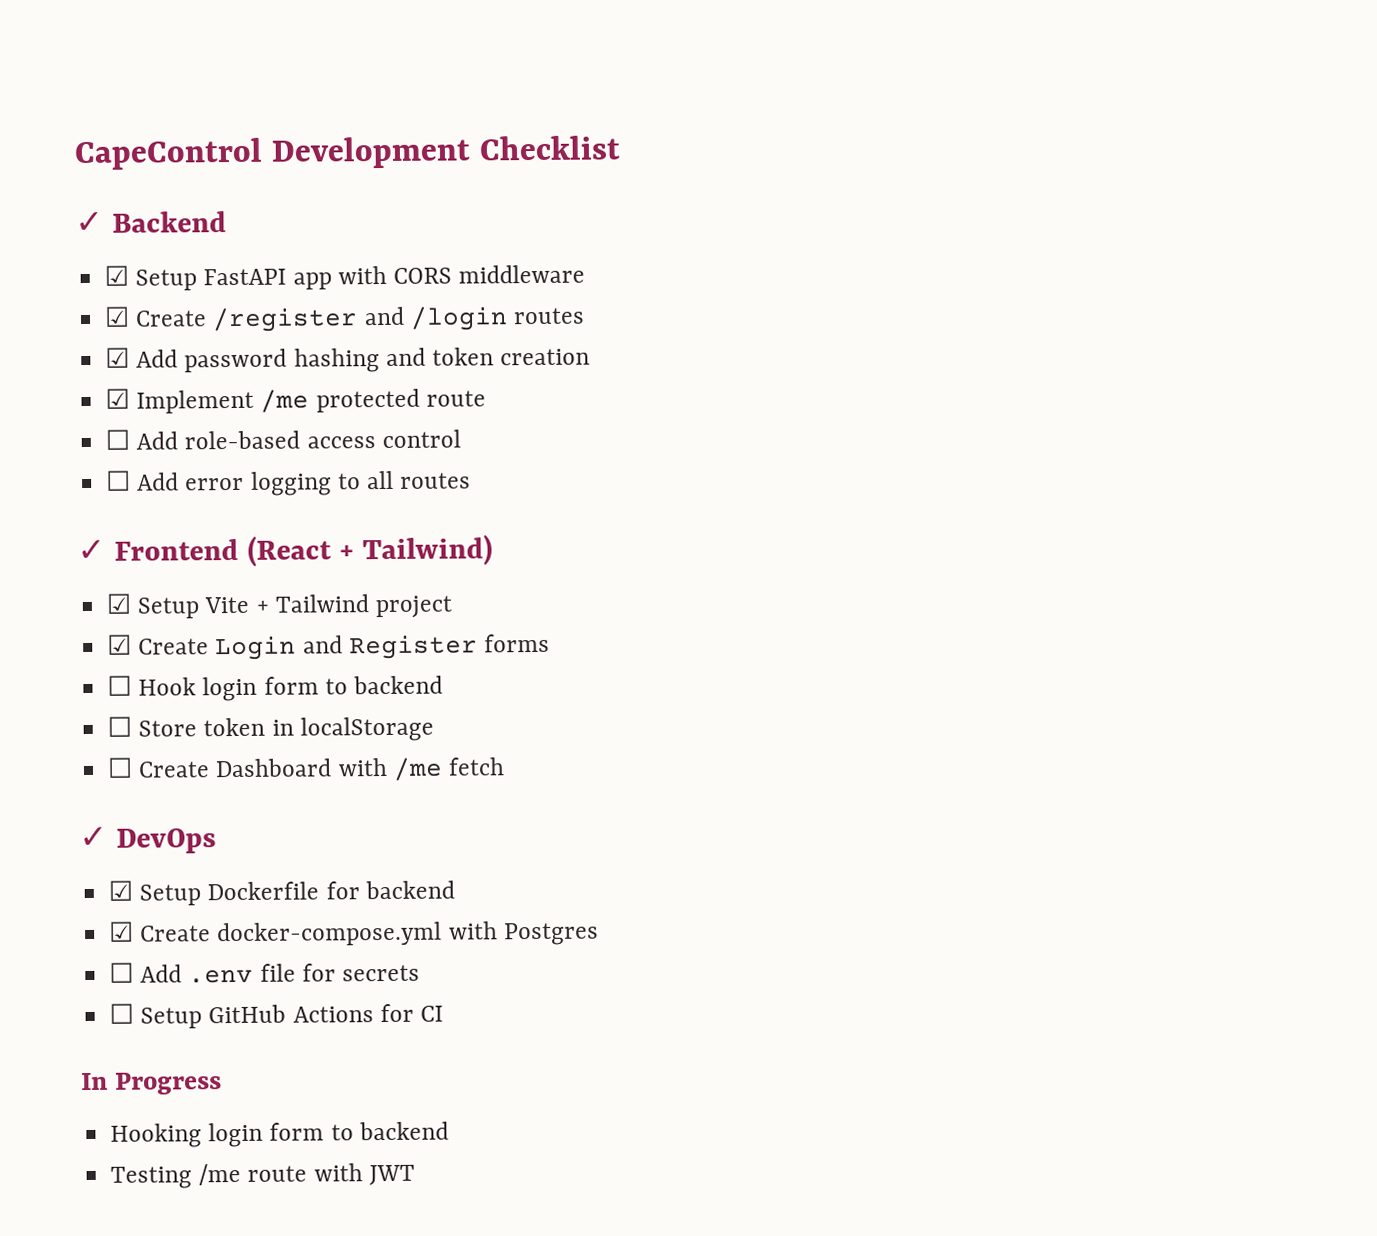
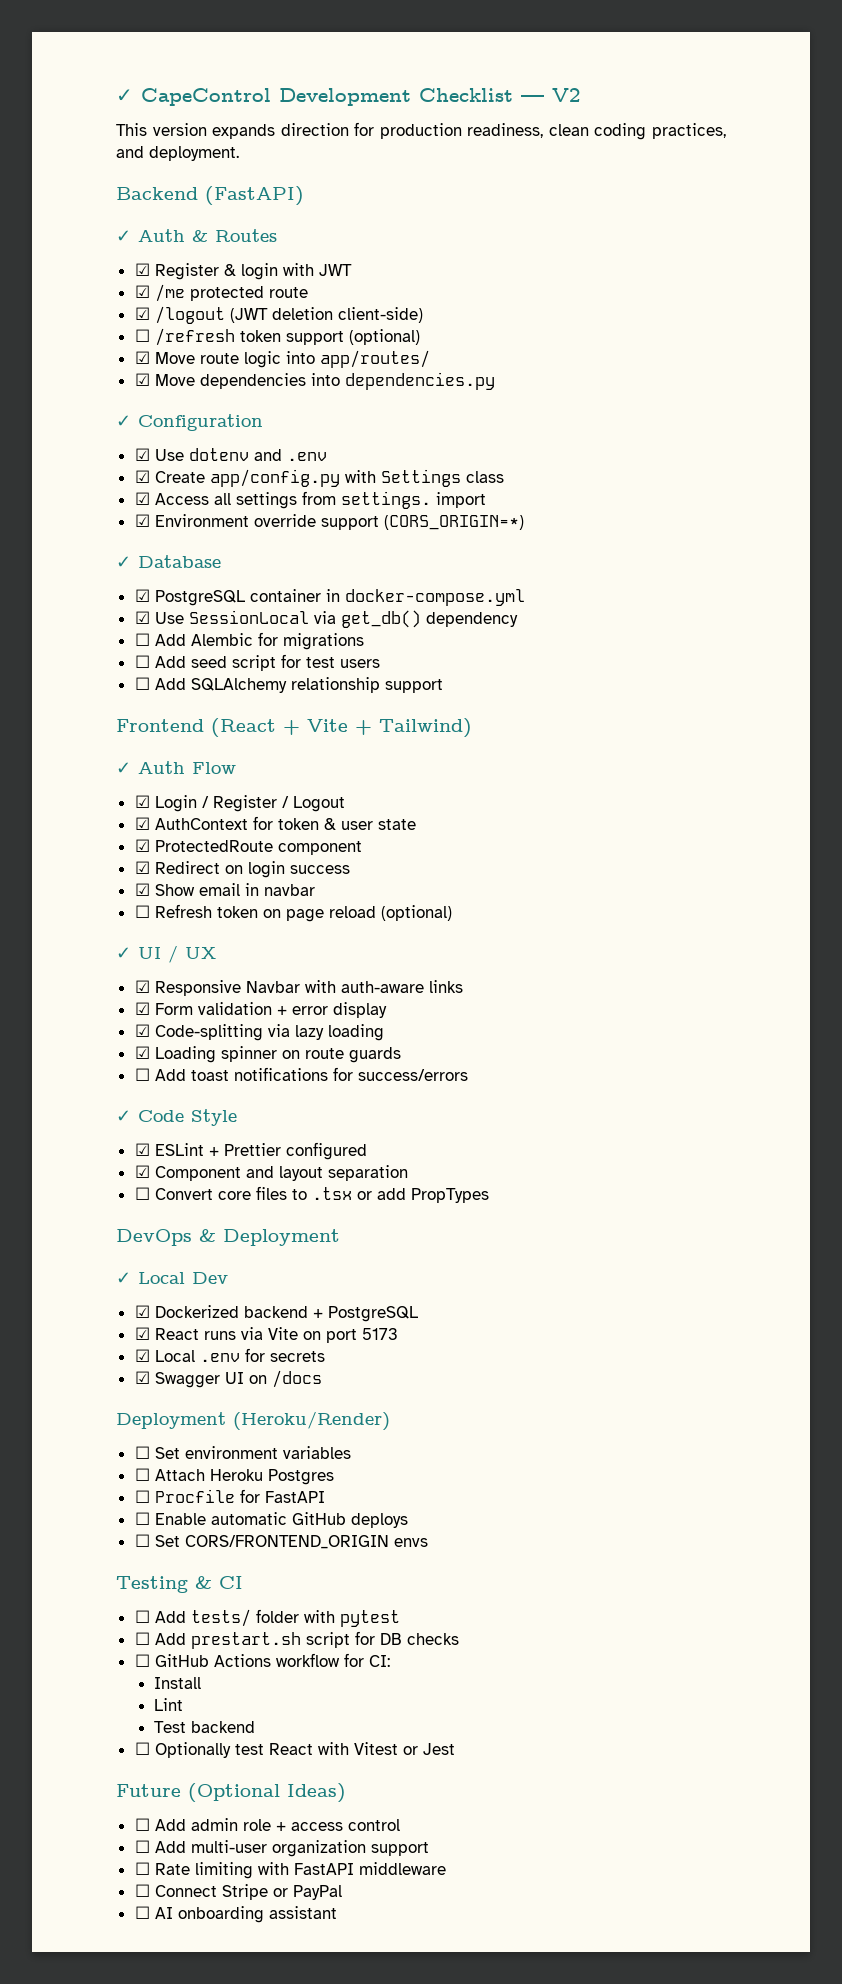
(74, 154) none -> [116,89,133,102] ✓
[75,211,227,234] [104,264,586,291] [104,306,585,333] [105,347,591,373] [105,388,486,414] [105,429,461,450] [106,470,472,496] [77,534,493,567] [106,593,452,619] [107,633,550,661] [107,675,443,702] [107,716,434,742] [107,757,505,781] [79,826,216,854] [108,880,455,906] [109,921,599,947] [109,962,420,984] [109,1003,443,1029] [81,1072,222,1095] [110,1121,449,1148] [110,1163,415,1189] // ✓ Backend // ☑ Setup FastAPI app with CORS middleware // ☑ Create /register and /login routes // ☑ Add password hashing and token creation // ☑ Implement /me protected route // ☐ Add role-based access control // ☐ Add error logging to all routes // ✓ Frontend (React + Tailwind) // ☑ Setup Vite + Tailwind project // ☑ Create Login and Register forms // ☐ Hook login form to backend // ☐ Store token in localStorage // ☐ Create Dashboard with /me fetch // ✓ DevOps // ☑ Setup Dockerfile for backend // ☑ Create docker-compose.yml with Postgres // ☐ Add .env file for secrets // ☐ Setup GitHub Actions for CI // In Progress // Hooking login form to backend // Testing /me route with JWT -> [521,88,581,102] [116,122,726,140] [116,146,239,161] [116,186,304,206] [116,229,277,242] [134,263,352,280] [134,284,308,302] [134,306,423,324] [134,328,420,346] [134,350,430,368] [134,372,495,390] [116,414,263,431] [134,448,327,461] [134,469,504,487] [134,491,486,509] [134,514,524,530] [116,555,221,568] [134,589,525,606] [134,610,518,628] [134,632,364,650] [134,654,380,671] [134,677,443,693] [116,718,472,738] [116,761,236,774] [134,795,345,812] [134,816,416,830] [134,839,362,855] [134,861,350,878] [134,883,315,896] [134,904,452,922] [116,945,216,963] [134,980,463,996] [134,1002,387,1018] [134,1024,384,1041] [134,1046,401,1063] [134,1067,468,1081] [116,1109,237,1126] [134,1142,367,1160] [134,1165,408,1181] [134,1186,489,1203] [116,1229,340,1246] [116,1272,228,1284] [134,1305,418,1322] [134,1327,398,1343] [134,1348,325,1362] [134,1370,322,1388] [116,1411,390,1431] [134,1446,351,1459] [134,1468,334,1485] [134,1489,325,1503] [134,1512,408,1528] [134,1534,428,1549] [116,1576,243,1593] [134,1609,400,1627] [134,1631,459,1649] [134,1653,390,1667] [154,1677,202,1689] [154,1698,184,1711] [154,1721,256,1733] [134,1742,455,1758] [116,1783,346,1803] [134,1818,400,1831] [134,1840,429,1857] [134,1862,446,1879] [134,1884,342,1900] [134,1906,337,1923] — V2 // This version expands direction for production readiness, clean coding practices, and deployment. // Backend (FastAPI) // ✓ Auth & Routes // ☑ Register & login with JWT // ☑ /me protected route // ☑ /logout (JWT deletion client-side) // ☐ /refresh token support (optional) // ☑ Move route logic into app/routes/ // ☑ Move dependencies into dependencies.py // ✓ Configuration // ☑ Use dotenv and .env // ☑ Create app/config.py with Settings class // ☑ Access all settings from settings. import // ☑ Environment override support (CORS_ORIGIN=*) // ✓ Database // ☑ PostgreSQL container in docker-compose.yml // ☑ Use SessionLocal via get_db() dependency // ☐ Add Alembic for migrations // ☐ Add seed script for test users // ☐ Add SQLAlchemy relationship support // Frontend (React + Vite + Tailwind) // ✓ Auth Flow // ☑ Login / Register / Logout // ☑ AuthContext for token & user state // ☑ ProtectedRoute component // ☑ Redirect on login success // ☑ Show email in navbar // ☐ Refresh token on page reload (optional) // ✓ UI / UX // ☑ Responsive Navbar with auth-aware links // ☑ Form validation + error display // ☑ Code-splitting via lazy loading // ☑ Loading spinner on route guards // ☐ Add toast notifications for success/errors // ✓ Code Style // ☑ ESLint + Prettier configured // ☑ Component and layout separation // ☐ Convert core files to .tsx or add PropTypes // DevOps & Deployment // ✓ Local Dev // ☑ Dockerized backend + PostgreSQL // ☑ React runs via Vite on port 5173 // ☑ Local .env for secrets // ☑ Swagger UI on /docs // Deployment (Heroku/Render) // ☐ Set environment variables // ☐ Attach Heroku Postgres // ☐ Procfile for FastAPI // ☐ Enable automatic GitHub deploys // ☐ Set CORS/FRONTEND_ORIGIN envs // Testing & CI // ☐ Add tests/ folder with pytest // ☐ Add prestart.sh script for DB checks // ☐ GitHub Actions workflow for CI: // Install // Lint // Test backend // ☐ Optionally test React with Vitest or Jest // Future (Optional Ideas) // ☐ Add admin role + access control // ☐ Add multi-user organization support // ☐ Rate limiting with FastAPI middleware // ☐ Connect Stripe or PayPal // ☐ AI onboarding assistant

